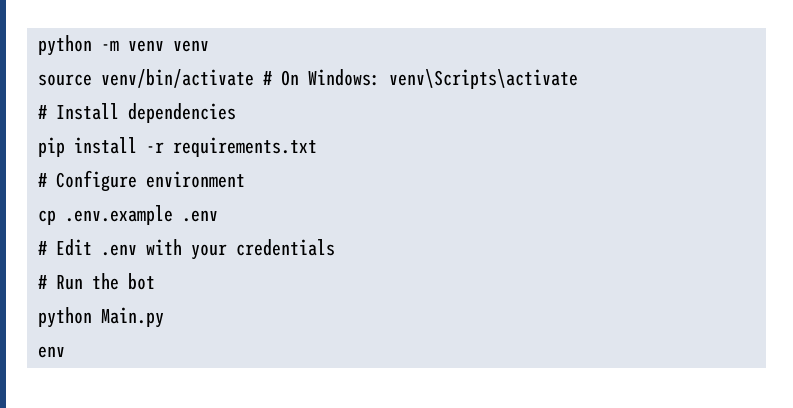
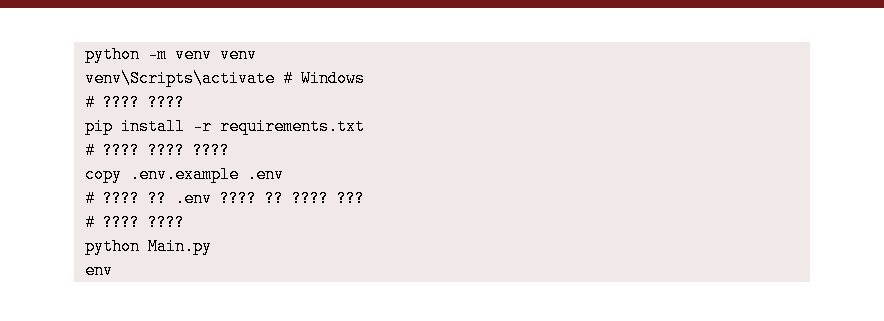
[38,69,579,89] [38,103,237,123] source venv/bin/activate # On Windows: venv\Scripts\activate // # Install dependencies -> [85,70,366,87] [85,94,186,111] venv\Scripts\activate # Windows // # ???? ????
[56,170,246,192] [38,210,57,225] Configure environment // cp -> [103,142,231,159] [85,166,123,183] ???? ???? ???? // copy
[56,239,336,260] [38,273,156,290] Edit .env with your credentials // # Run the bot -> [103,190,366,207] [85,214,186,231] ???? ?? .env ???? ?? ???? ??? // # ???? ????

